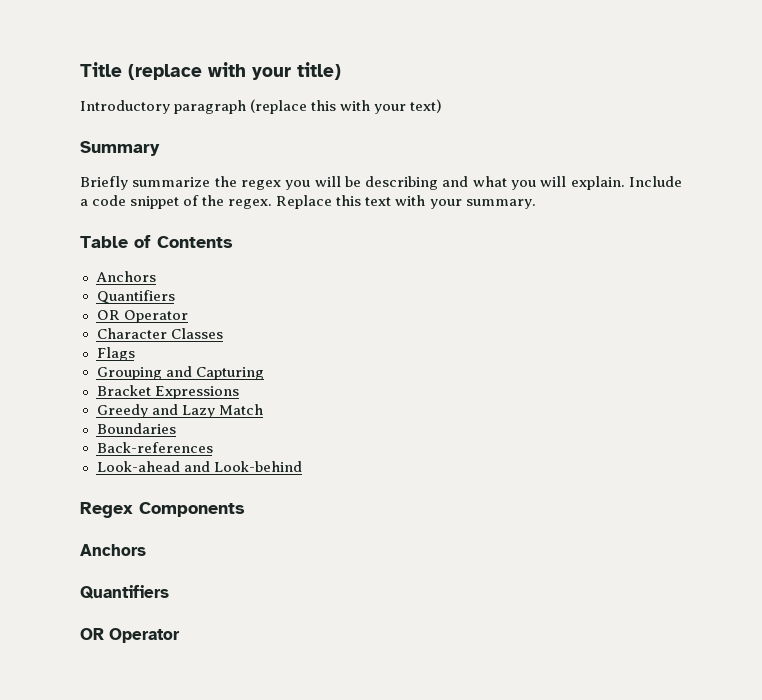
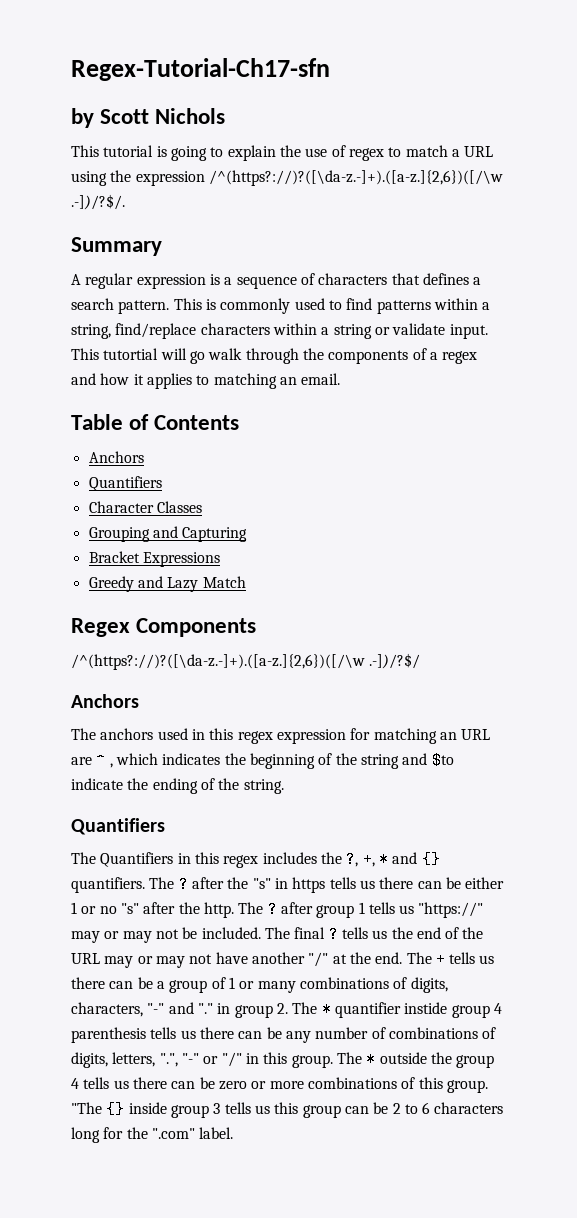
[80,62,341,80] [80,99,443,114] [80,141,160,156] [80,176,683,190] [80,195,536,209] Title (replace with your title) // Introductory paragraph (replace this with your text) // Summary // Briefly summarize the regex you will be describing and what you will explain. Include a code snippet of the regex. Replace this text with your summary. -> [71,58,330,81] [71,108,226,128] [71,145,494,161] [71,170,503,186] [71,194,125,210] [71,237,162,256] [71,273,482,289] [71,298,491,314] [71,323,488,339] [71,348,478,364] [71,373,341,389] Regex-Tutorial-Ch17-sfn // by Scott Nichols // This tutorial is going to explain the use of regex to match a URL using the expression /^(https?://)?([\da-z.-]+).([a-z.]{2,6})([/\w .-])/?$/. // Summary // A regular expression is a sequence of characters that defines a search pattern. This is commonly used to find patterns within a string, find/replace characters within a string or validate input. This tutortial will go walk through the components of a regex and how it applies to matching an email.
[96,310,188,323] // OR Operator -> (162, 483) none
[96,347,135,361] // Flags -> (202, 507) none
[96,423,176,434] [96,442,213,453] [96,461,302,472] // Boundaries // Back-references // Look-ahead and Look-behind -> (246, 582) none
[80,544,146,556] [80,585,169,599] [80,628,180,643] // Anchors // Quantifiers // OR Operator -> [71,653,421,670] [71,694,139,708] [71,728,491,744] [71,752,454,769] [71,778,284,794] [71,818,165,835] [71,851,441,868] [71,876,505,893] [71,901,484,918] [71,926,484,943] [71,951,495,968] [71,977,448,993] [71,1001,502,1018] [71,1027,497,1043] [71,1051,495,1068] [71,1077,488,1093] [71,1101,504,1118] [71,1127,234,1143] // /^(https?://)?([\da-z.-]+).([a-z.]{2,6})([/\w .-])/?$/ // Anchors // The anchors used in this regex expression for matching an URL are ^ , which indicates the beginning of the string and $to indicate the ending of the string. // Quantifiers // The Quantifiers in this regex includes the ?, +, * and {} quantifiers. The ? after the "s" in https tells us there can be either 1 or no "s" after the http. The ? after group 1 tells us "https://" may or may not be included. The final ? tells us the end of the URL may or may not have another "/" at the end. The + tells us there can be a group of 1 or many combinations of digits, characters, "-" and "." in group 2. The * quantifier instide group 4 parenthesis tells us there can be any number of combinations of digits, letters, ".", "-" or "/" in this group. The * outside the group 4 tells us there can be zero or more combinations of this group. "The {} inside group 3 tells us this group can be 2 to 6 characters long for the ".com" label.

